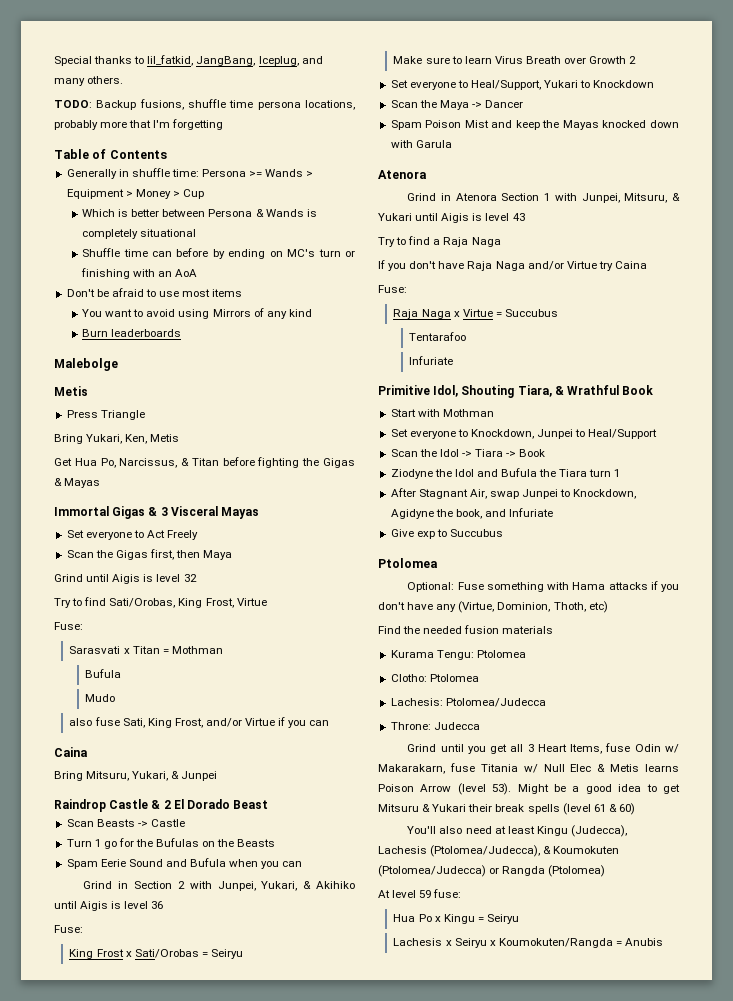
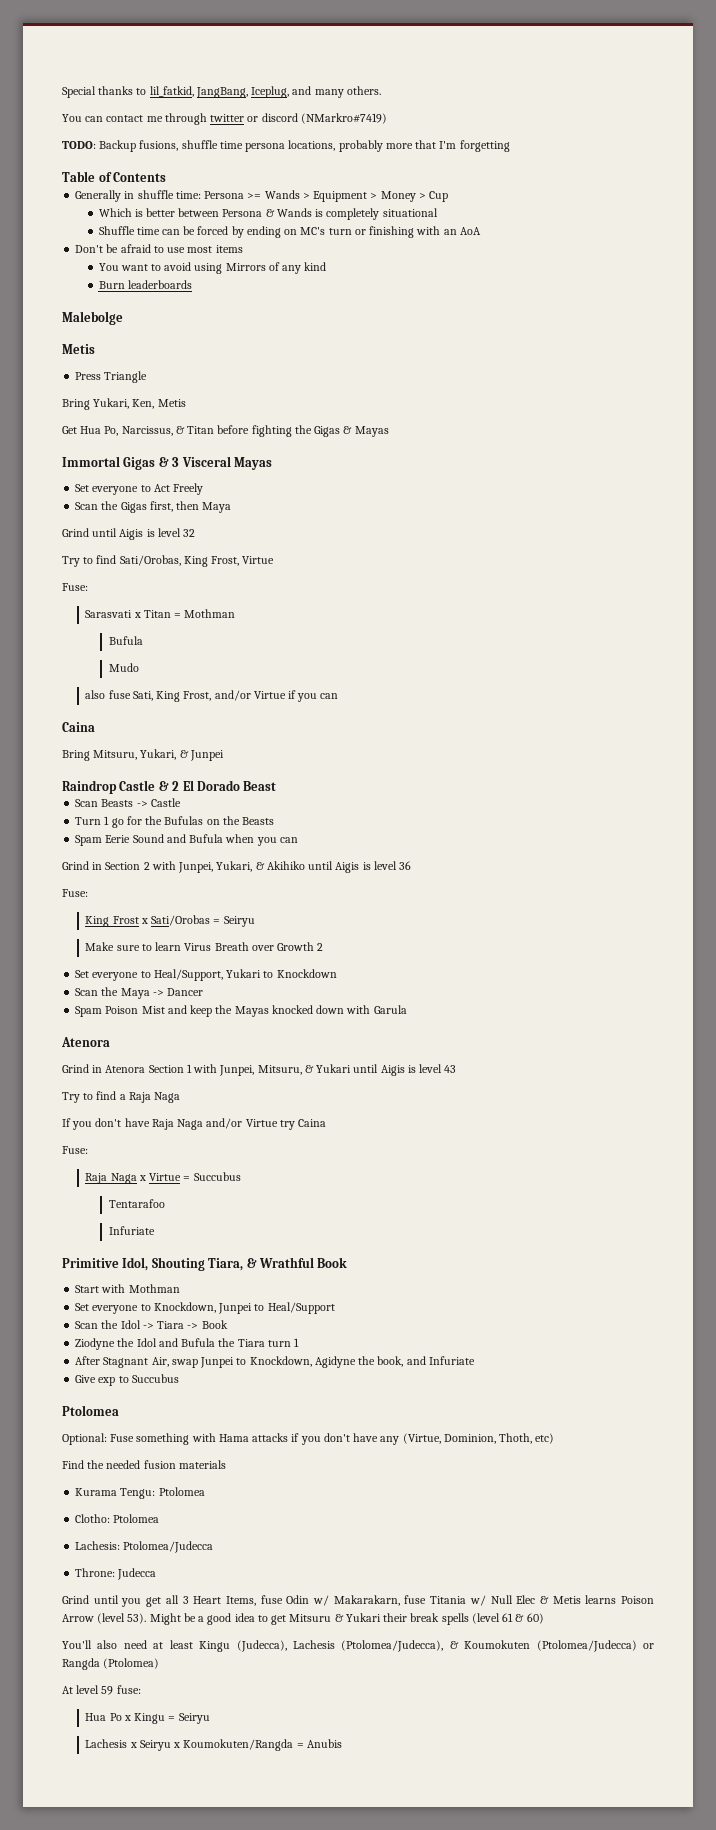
(124, 80) none -> [62,113,387,125] // You can contact me through twitter or discord (NMarkro#7419)
[176,248,209,257] before -> [183,226,229,235] be forced

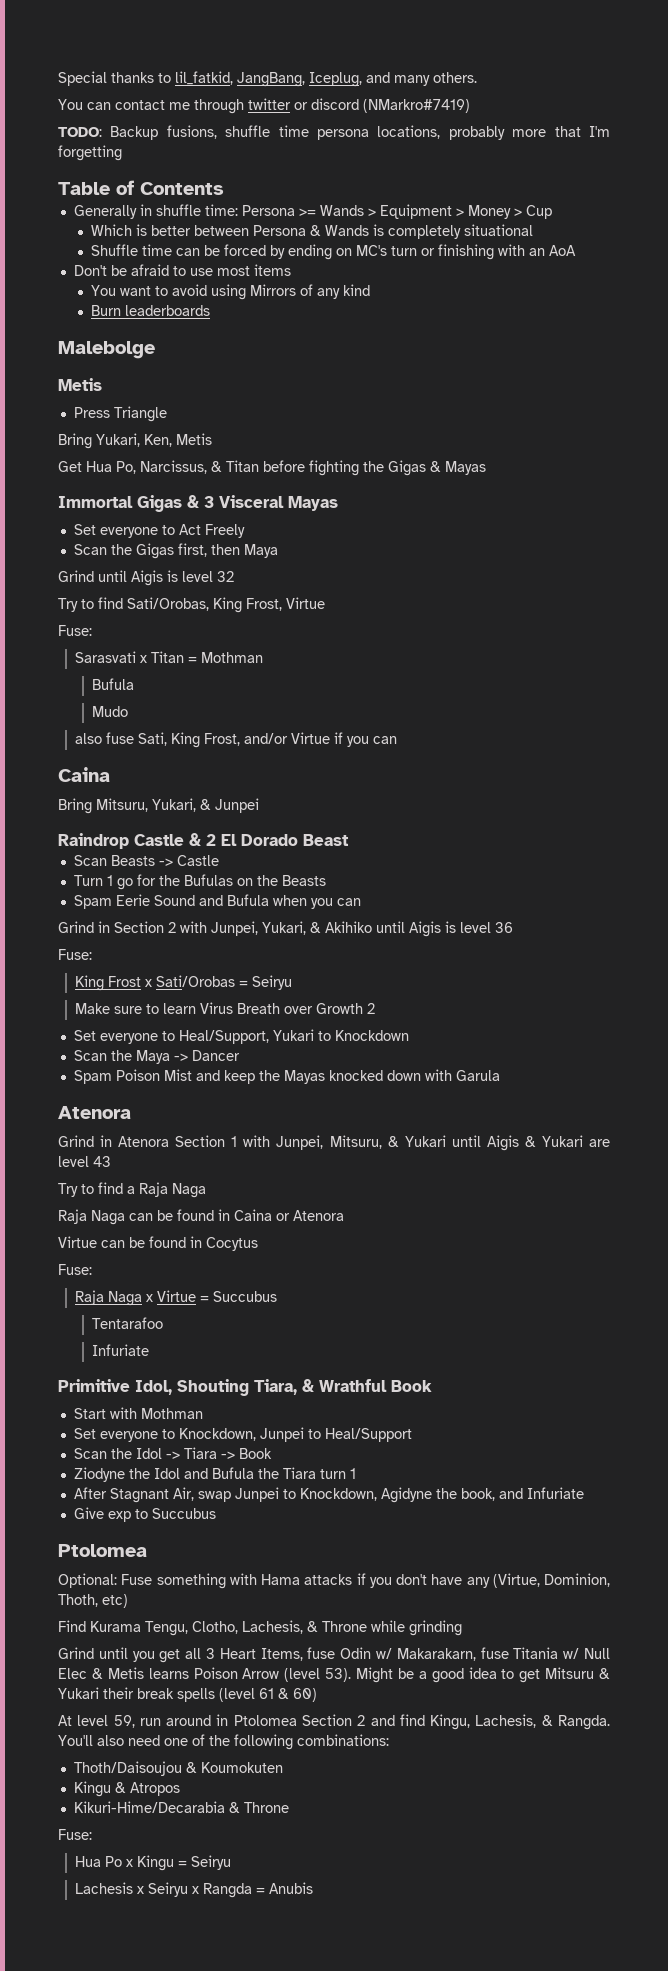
[407,1065,416,1073] is -> [524,1135,610,1147] & Yukari are
[62,1118,327,1130] If you don't have Raja Naga and/or Virtue try Caina -> [58,1209,344,1225] [58,1236,258,1251] Raja Naga can be found in Caina or Atenora // Virtue can be found in Cocytus
[87,1460,226,1469] [75,1487,205,1499] [75,1514,160,1523] [75,1541,214,1553] [75,1568,157,1580] the needed fusion materials // Kurama Tengu: Ptolomea // Clotho: Ptolomea // Lachesis: Ptolomea/Judecca // Throne: Judecca -> [90,1620,462,1636] Kurama Tengu, Clotho, Lachesis, & Throne while grinding
[62,1640,654,1652] [62,1658,160,1670] [62,1685,141,1695] You'll also need at least Kingu (Judecca), Lachesis (Ptolomea/Judecca), & Koumokuten (Ptolomea/Judecca) or Rangda (Ptolomea) // At level 59 fuse: -> [58,1714,610,1730] [58,1734,389,1750] [73,1761,283,1776] [73,1781,180,1797] [73,1801,289,1813] [58,1829,92,1840] At level 59, run around in Ptolomea Section 2 and find Kingu, Lachesis, & Rangda. You'll also need one of the following combinations: // Thoth/Daisoujou & Koumokuten // Kingu & Atropos // Kikuri-Hime/Decarabia & Throne // Fuse:
[183,1739,294,1751] Koumokuten/Rangda -> [203,1883,253,1898] Rangda

